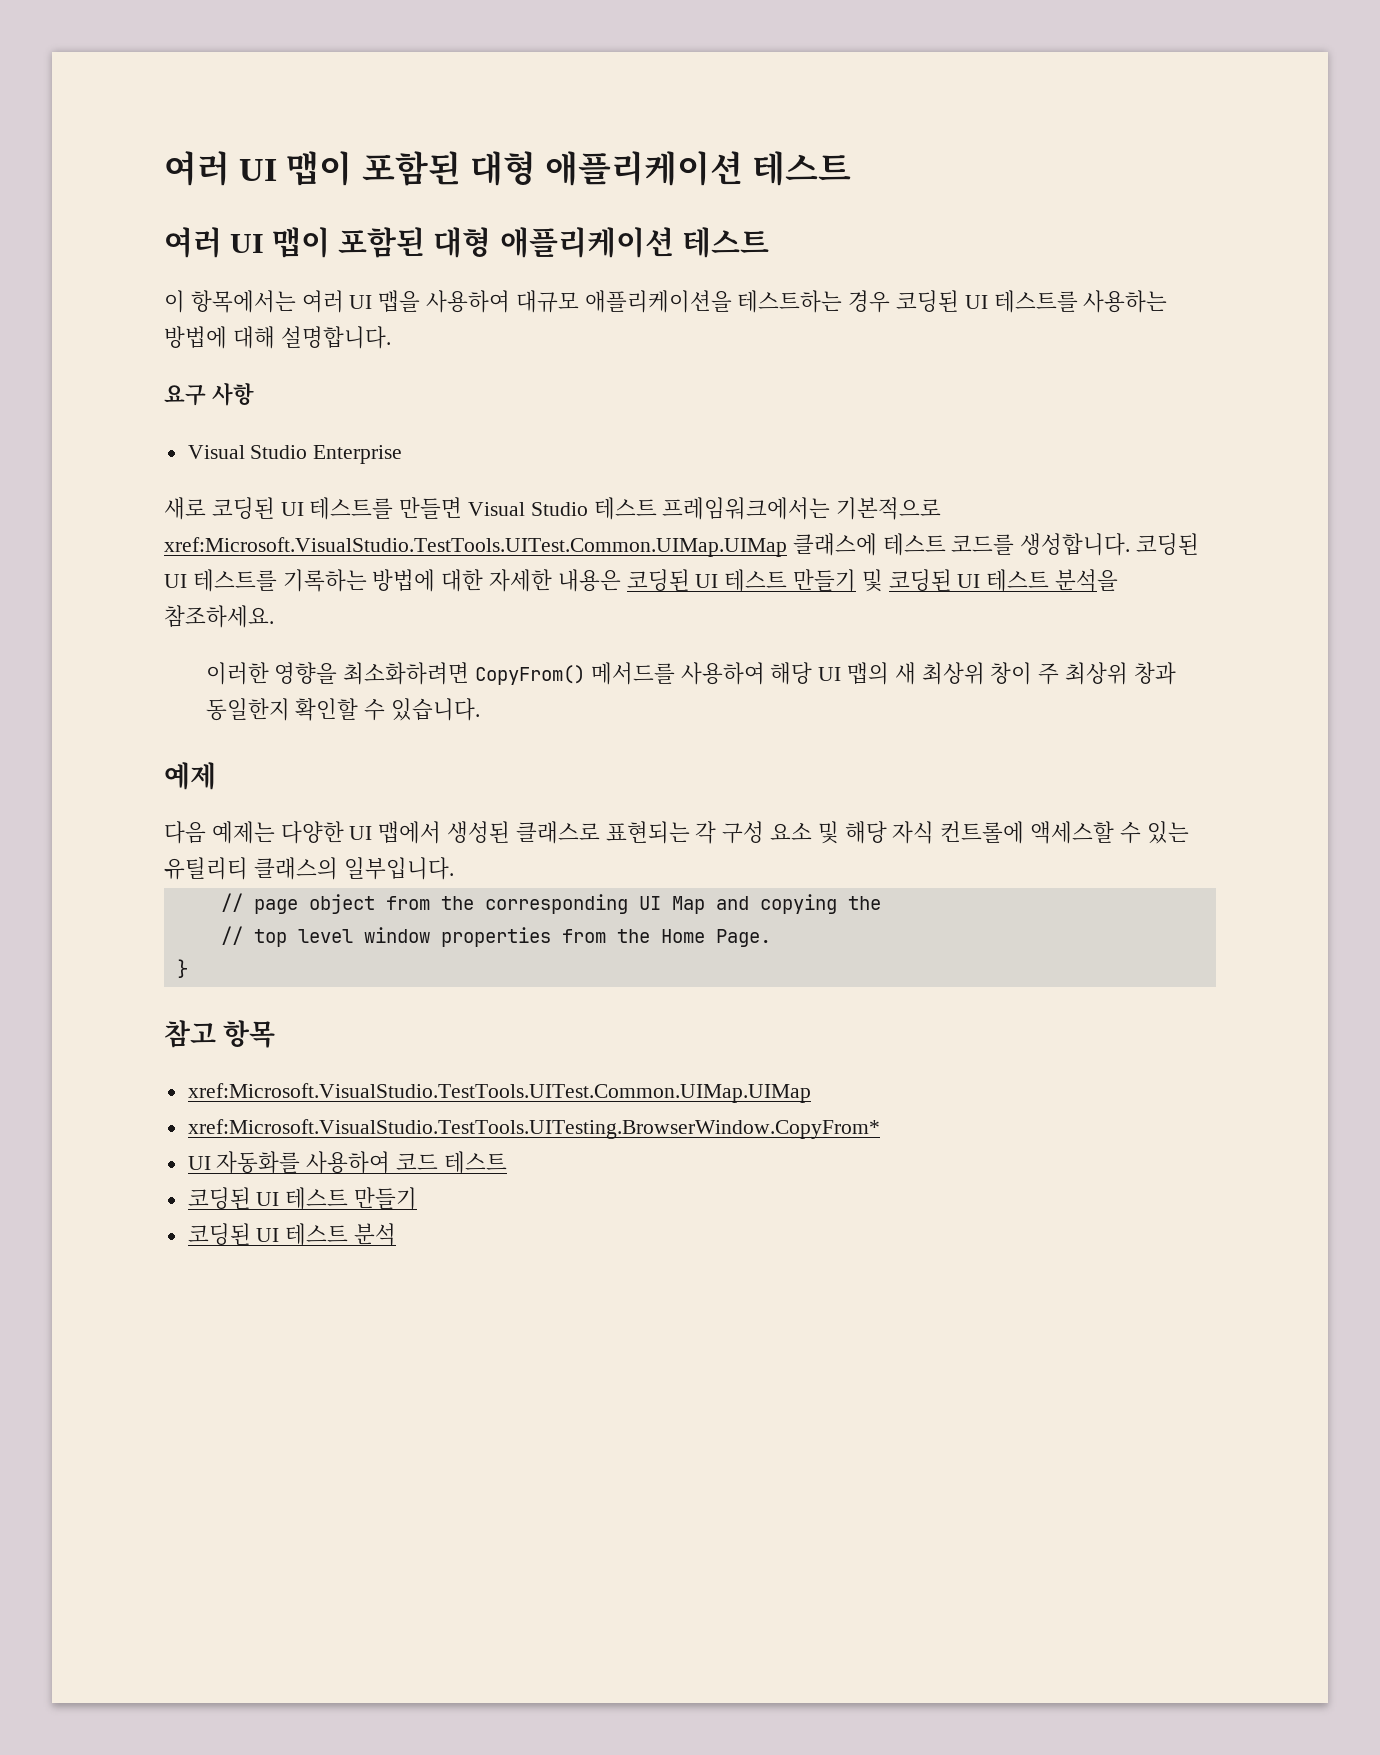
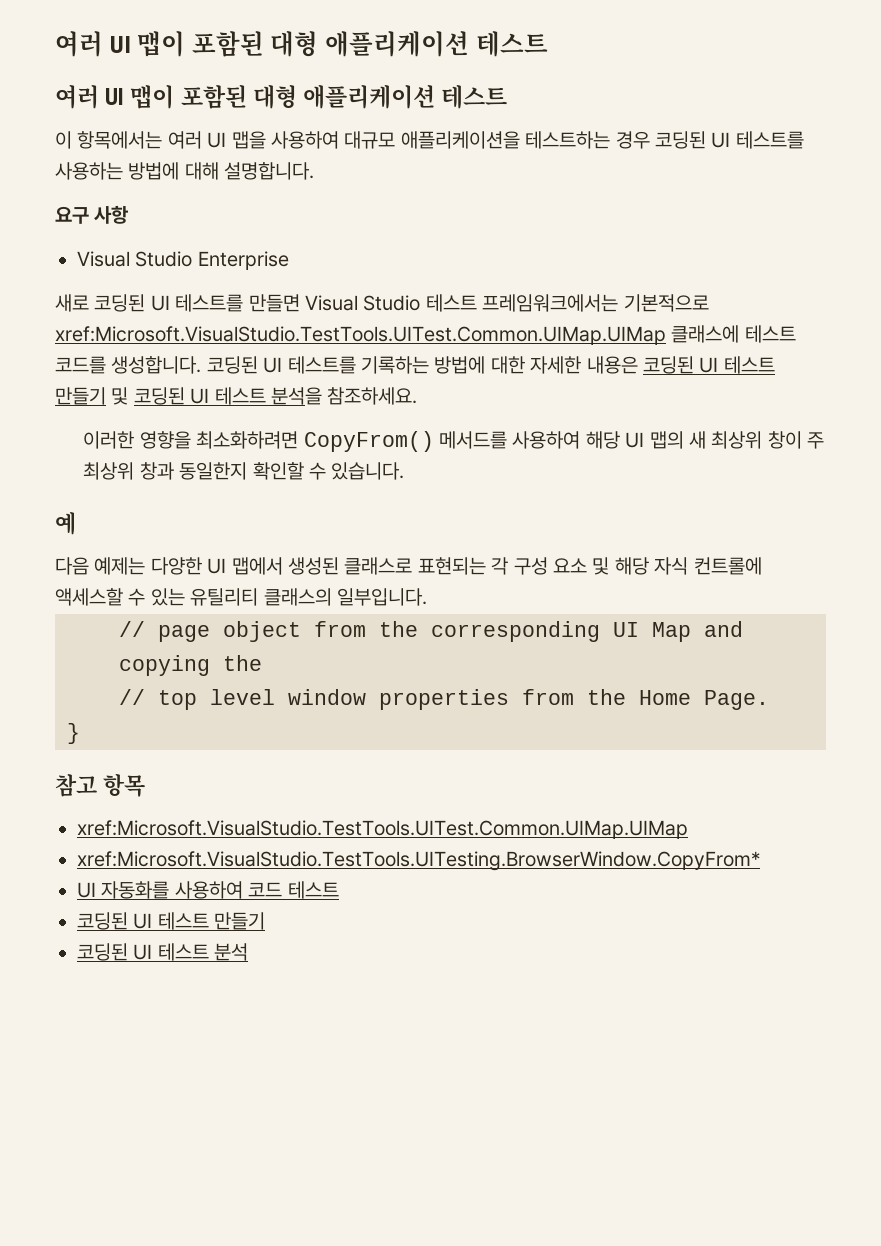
[164,762,216,790] 예제 -> [55,512,76,535] 예

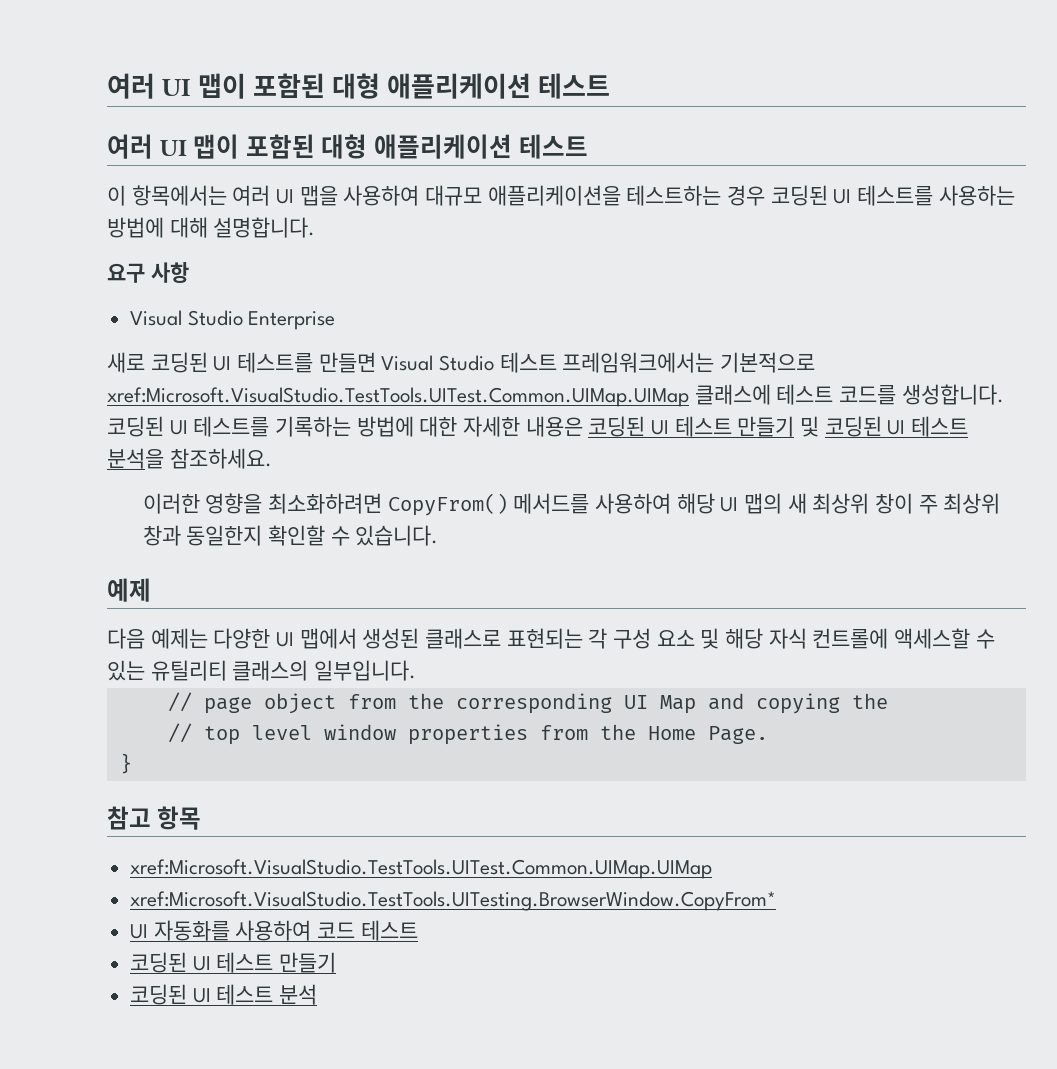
[55,512,76,535] 예 -> [107,578,151,602] 예제

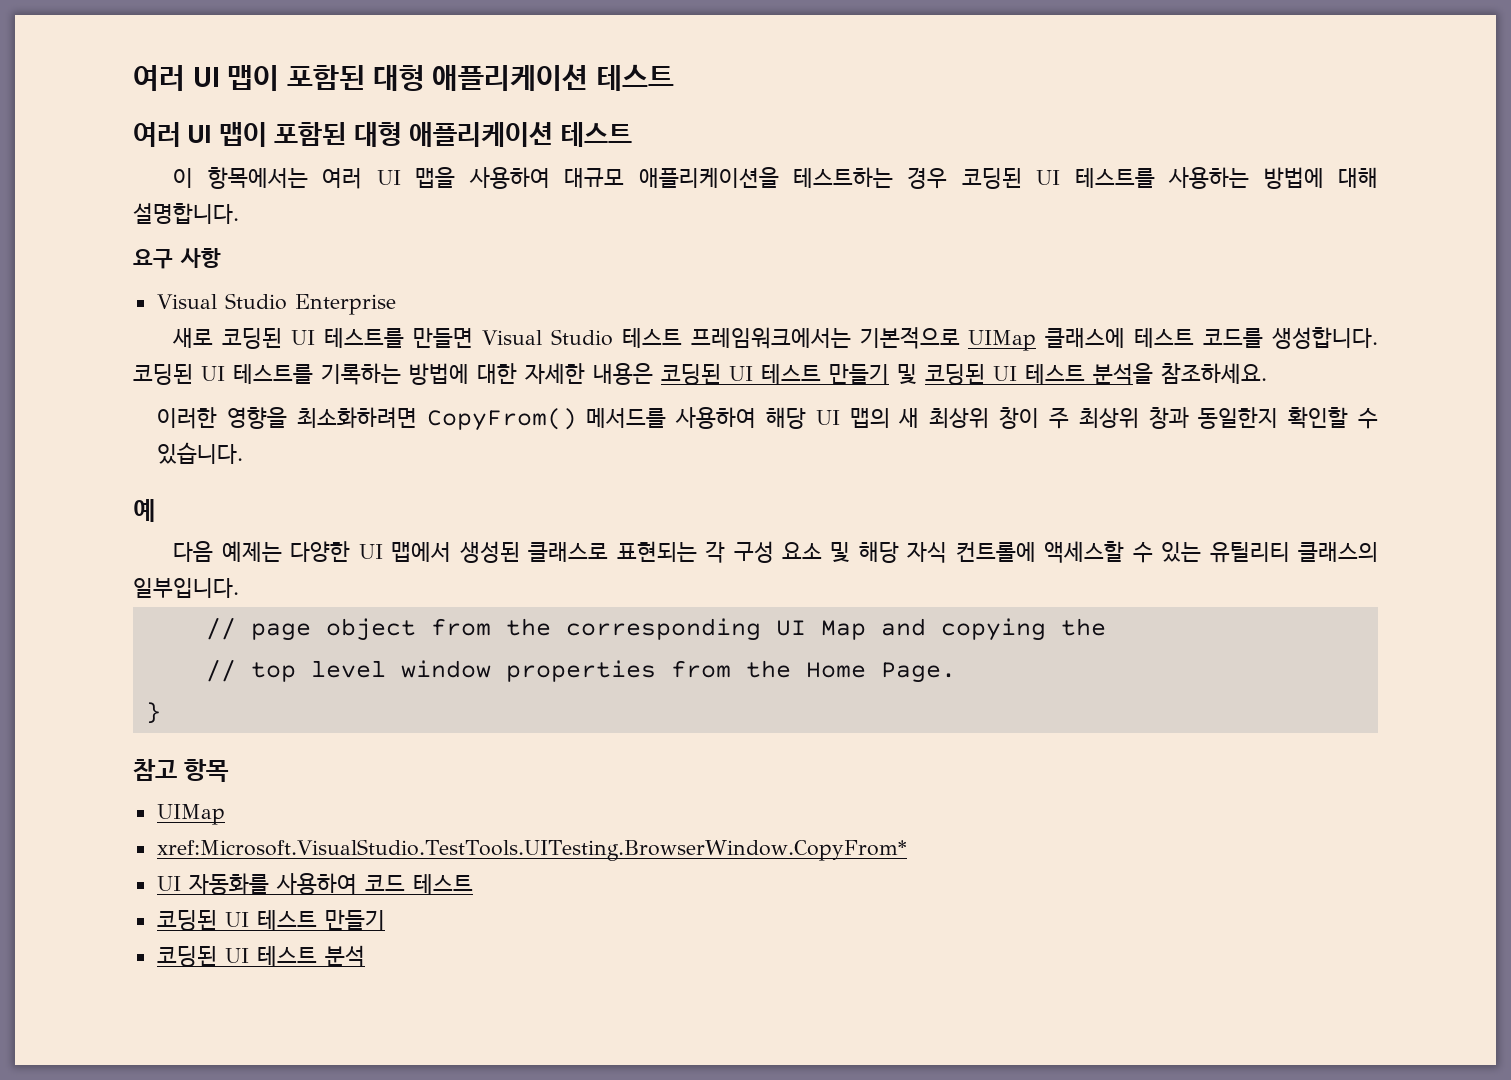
[107,387,689,407] xref:Microsoft.VisualStudio.TestTools.UITest.Common.UIMap.UIMap -> [968,330,1037,351] UIMap
[107,578,151,602] 예제 -> [133,499,155,522] 예
[130,859,713,879] xref:Microsoft.VisualStudio.TestTools.UITest.Common.UIMap.UIMap -> [156,804,225,825] UIMap

